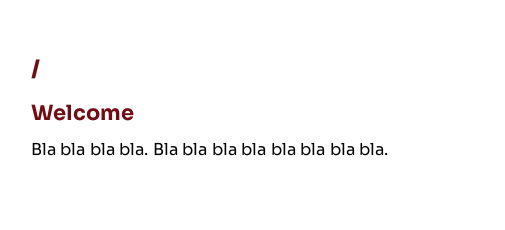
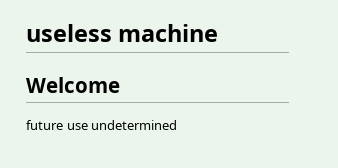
[31,59,40,79] / -> [26,24,219,42] useless machine
[31,142,389,156] Bla bla bla bla. Bla bla bla bla bla bla bla bla. -> [26,120,178,130] future use undetermined

